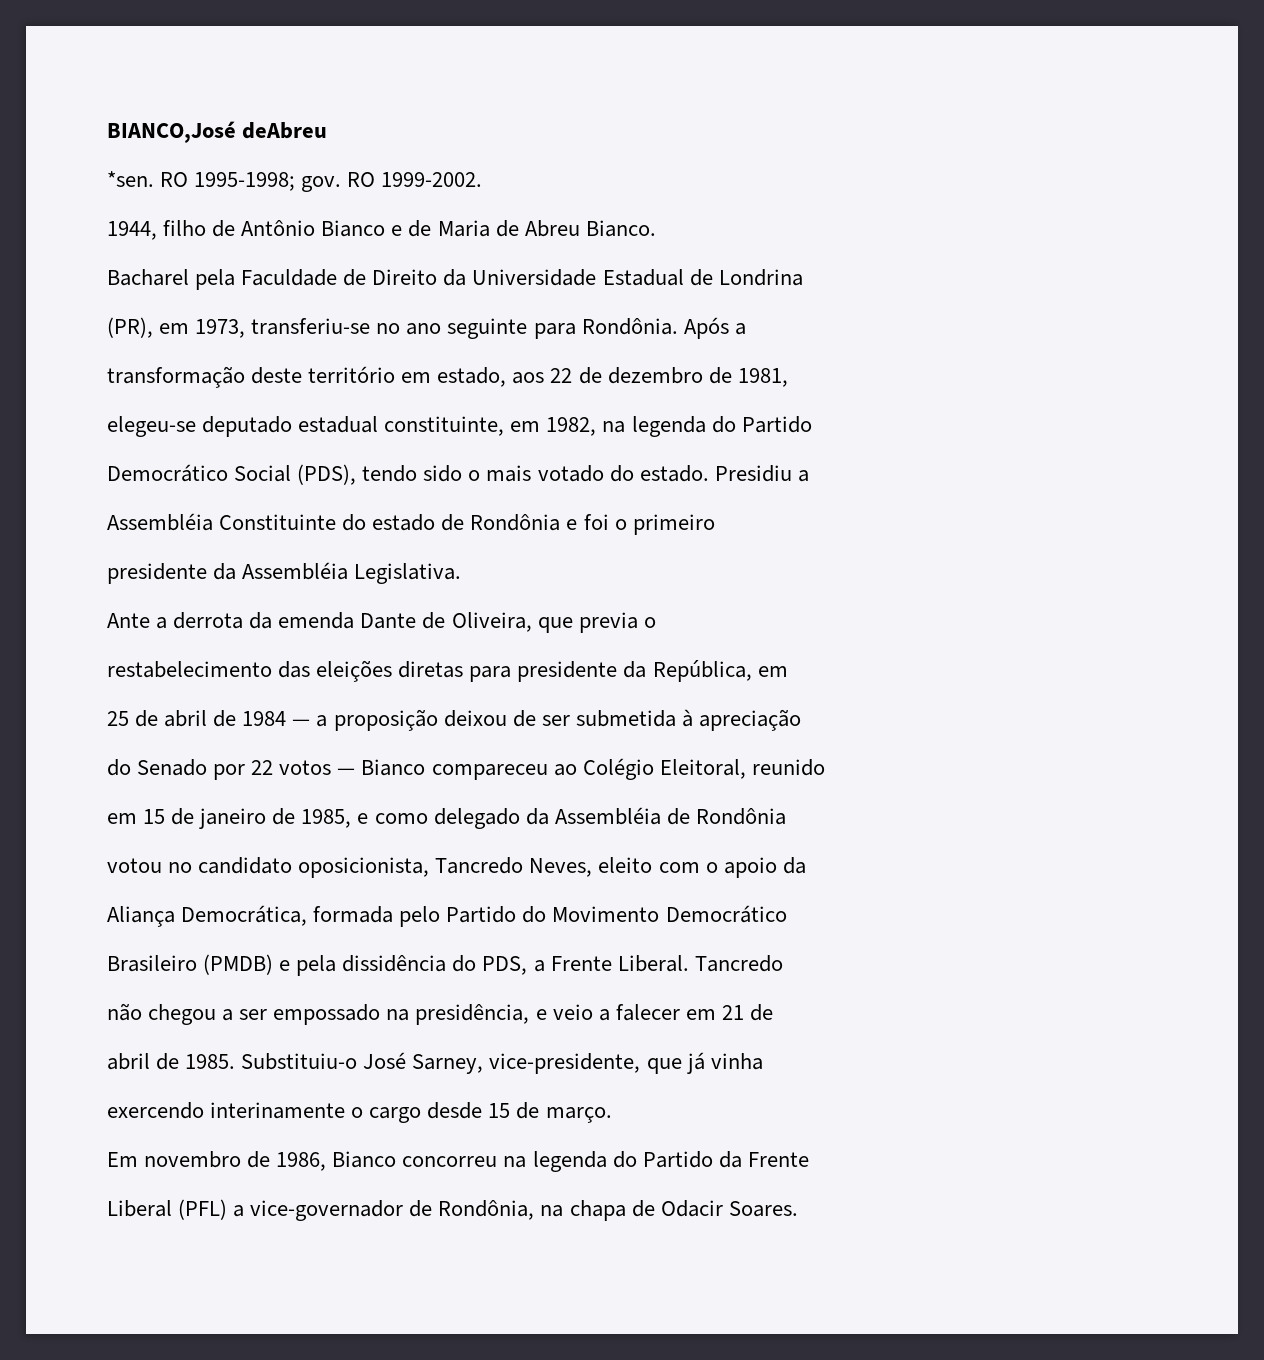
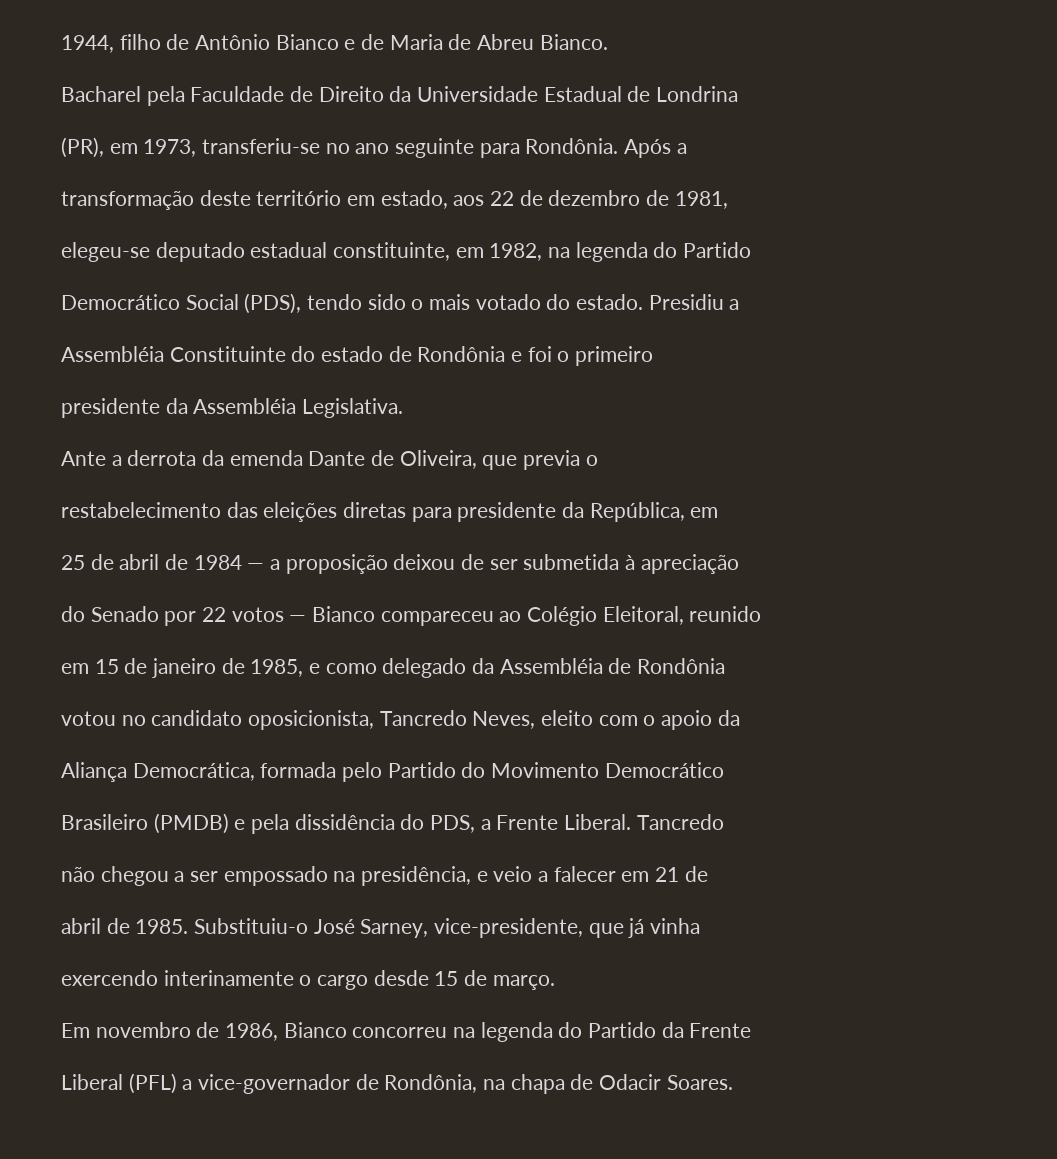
[107,121,328,143] [107,171,483,192] BIANCO,José deAbreu // *sen. RO 1995-1998; gov. RO 1999-2002. // -> (61, 44) none

